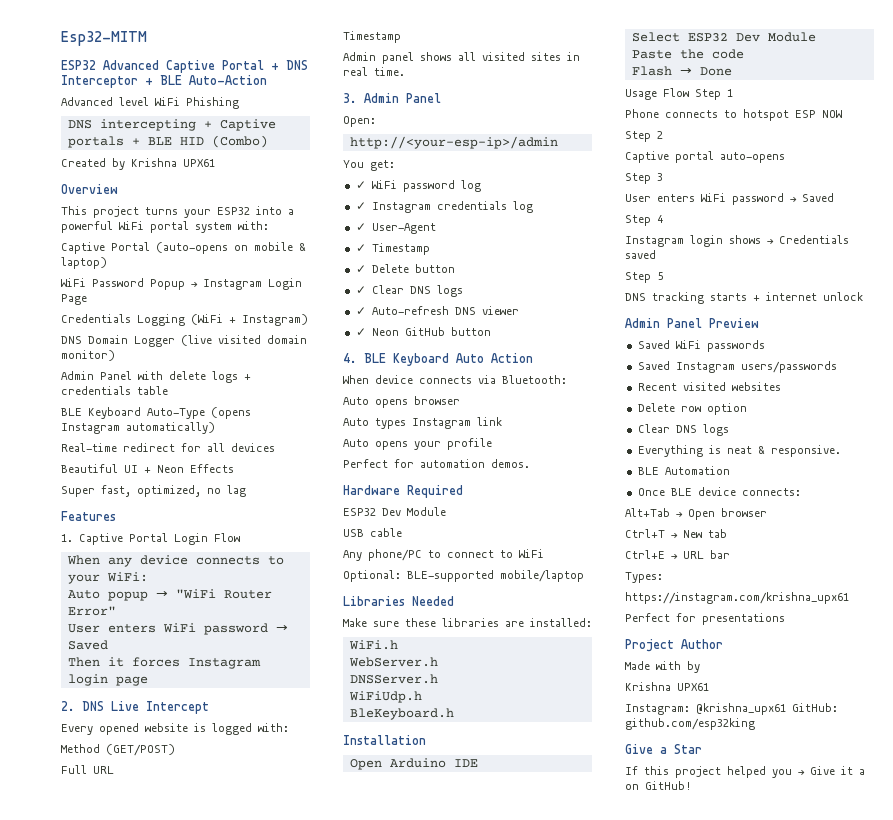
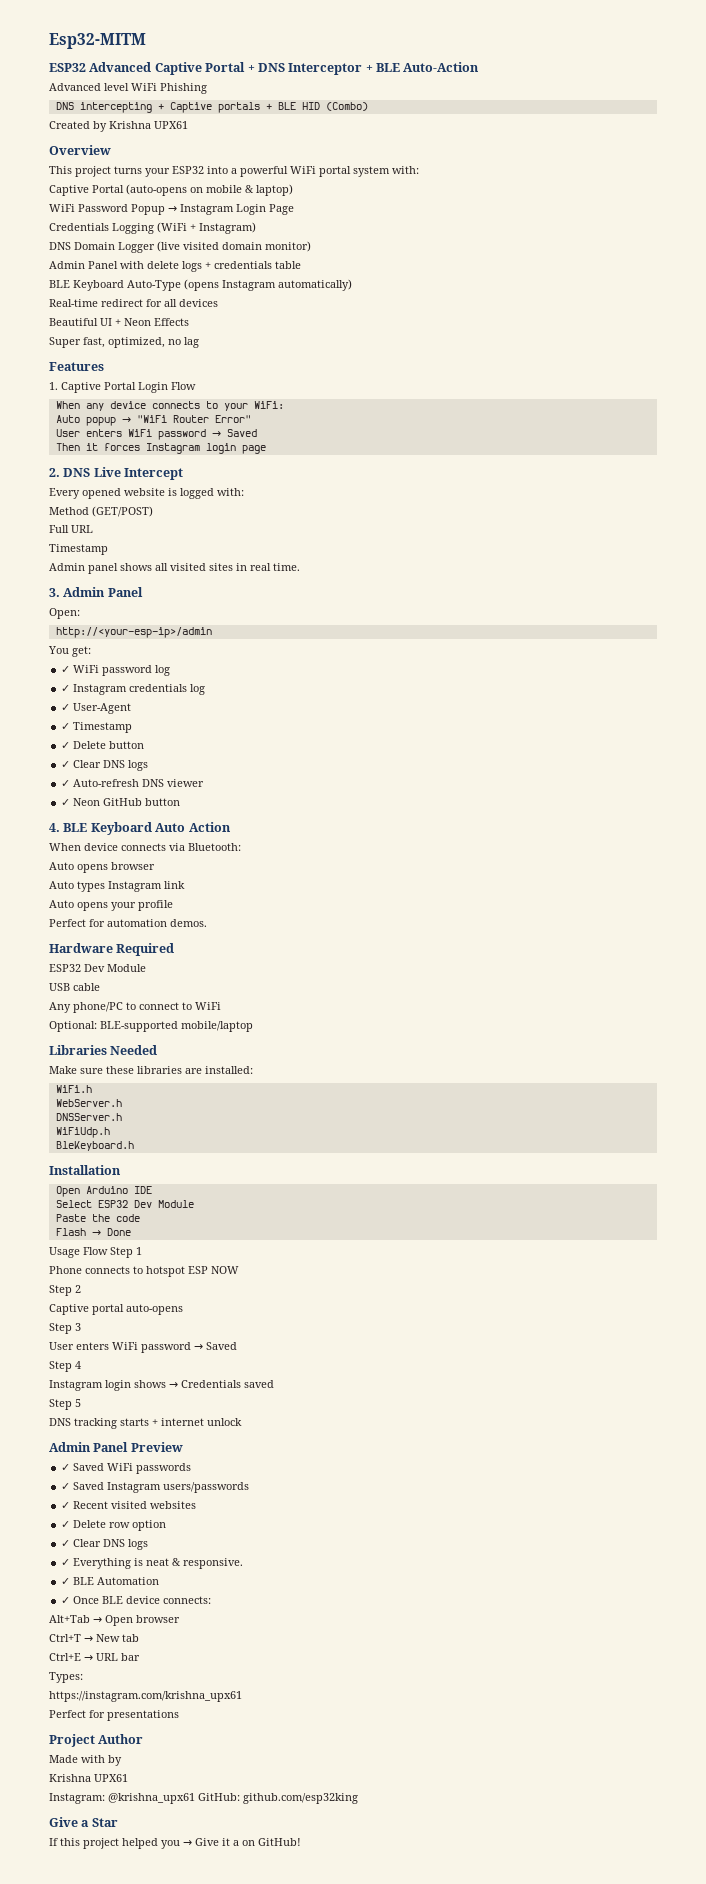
(759, 323) none -> [61,1464,71,1471] ✓
(765, 346) none -> [61,1483,71,1490] ✓
(837, 367) none -> [61,1502,71,1509] ✓
(781, 386) none -> [61,1521,71,1528] ✓
[637,424,729,436] Clear DNS logs // -> [61,1539,149,1550] [61,1559,71,1566] ✓ Clear DNS logs // ✓
(841, 451) none -> [61,1578,71,1585] ✓
(730, 470) none -> [61,1597,71,1604] ✓

